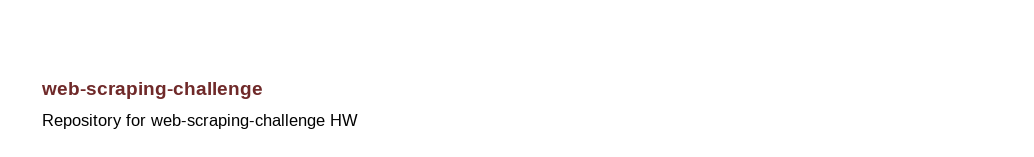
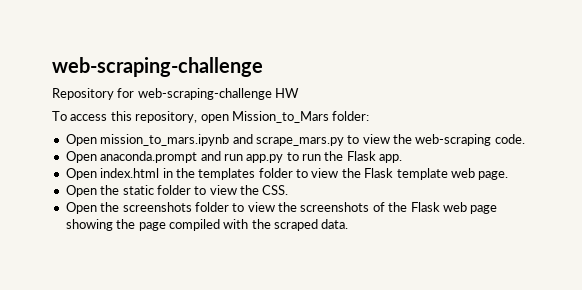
(358, 120) none -> [52,111,370,123] [65,134,525,146] [65,151,403,163] [65,168,509,180] [65,185,289,197] [65,202,498,214] [65,219,349,231] // To access this repository, open Mission_to_Mars folder: // Open mission_to_mars.ipynb and scrape_mars.py to view the web-scraping code. // Open anaconda.prompt and run app.py to run the Flask app. // Open index.html in the templates folder to view the Flask template web page. // Open the static folder to view the CSS. // Open the screenshots folder to view the screenshots of the Flask web page showing the page compiled with the scraped data.

